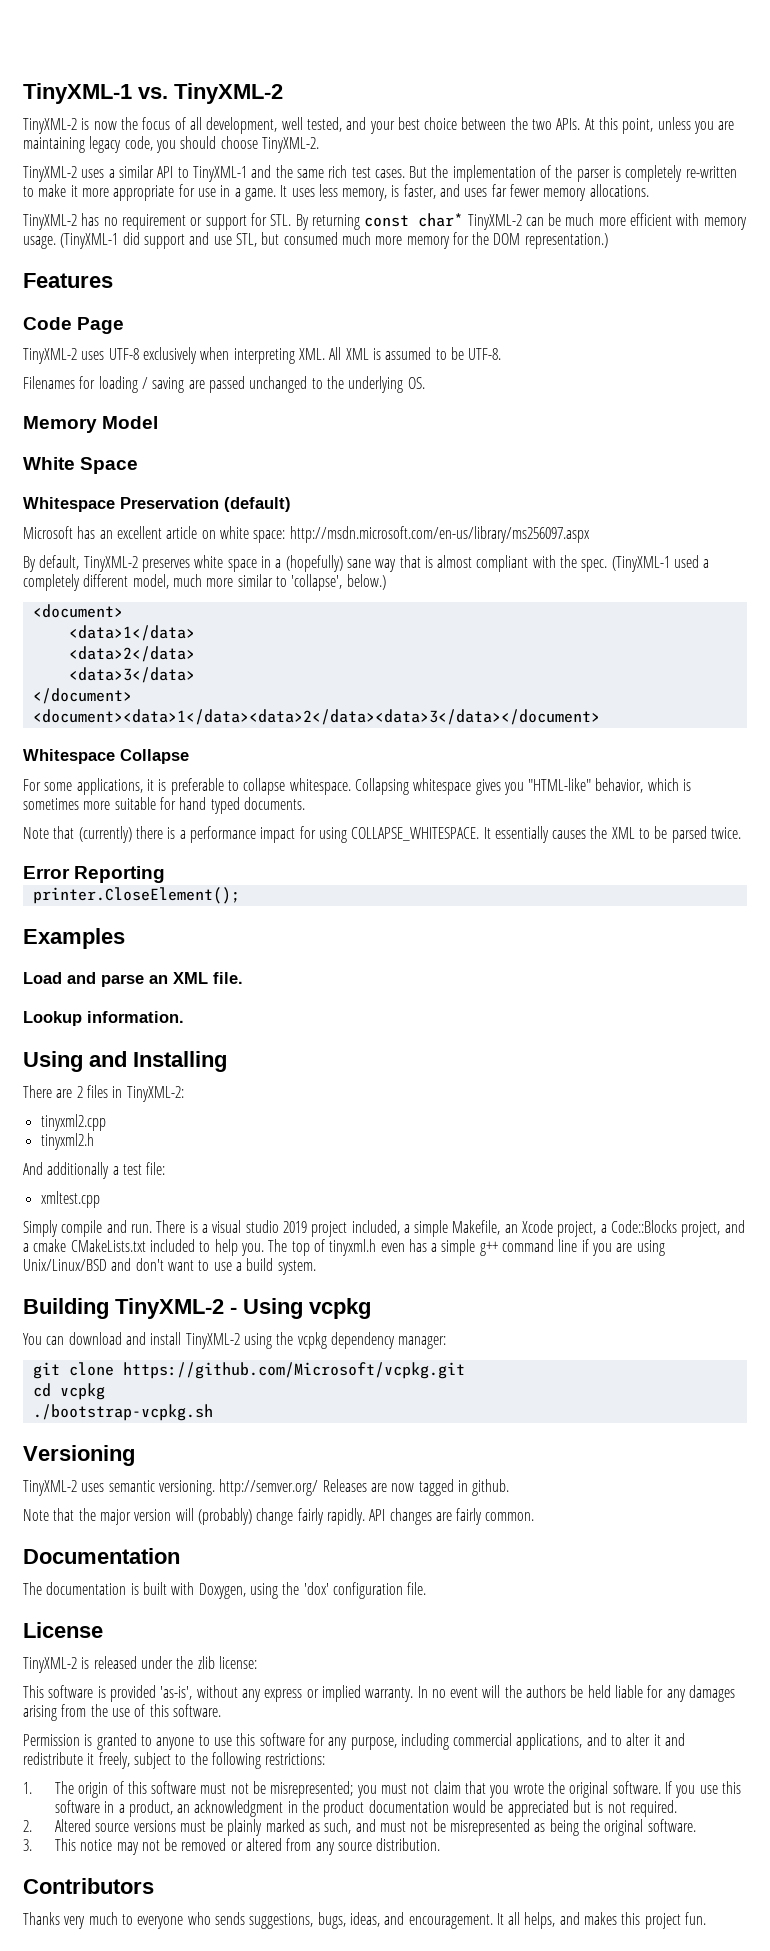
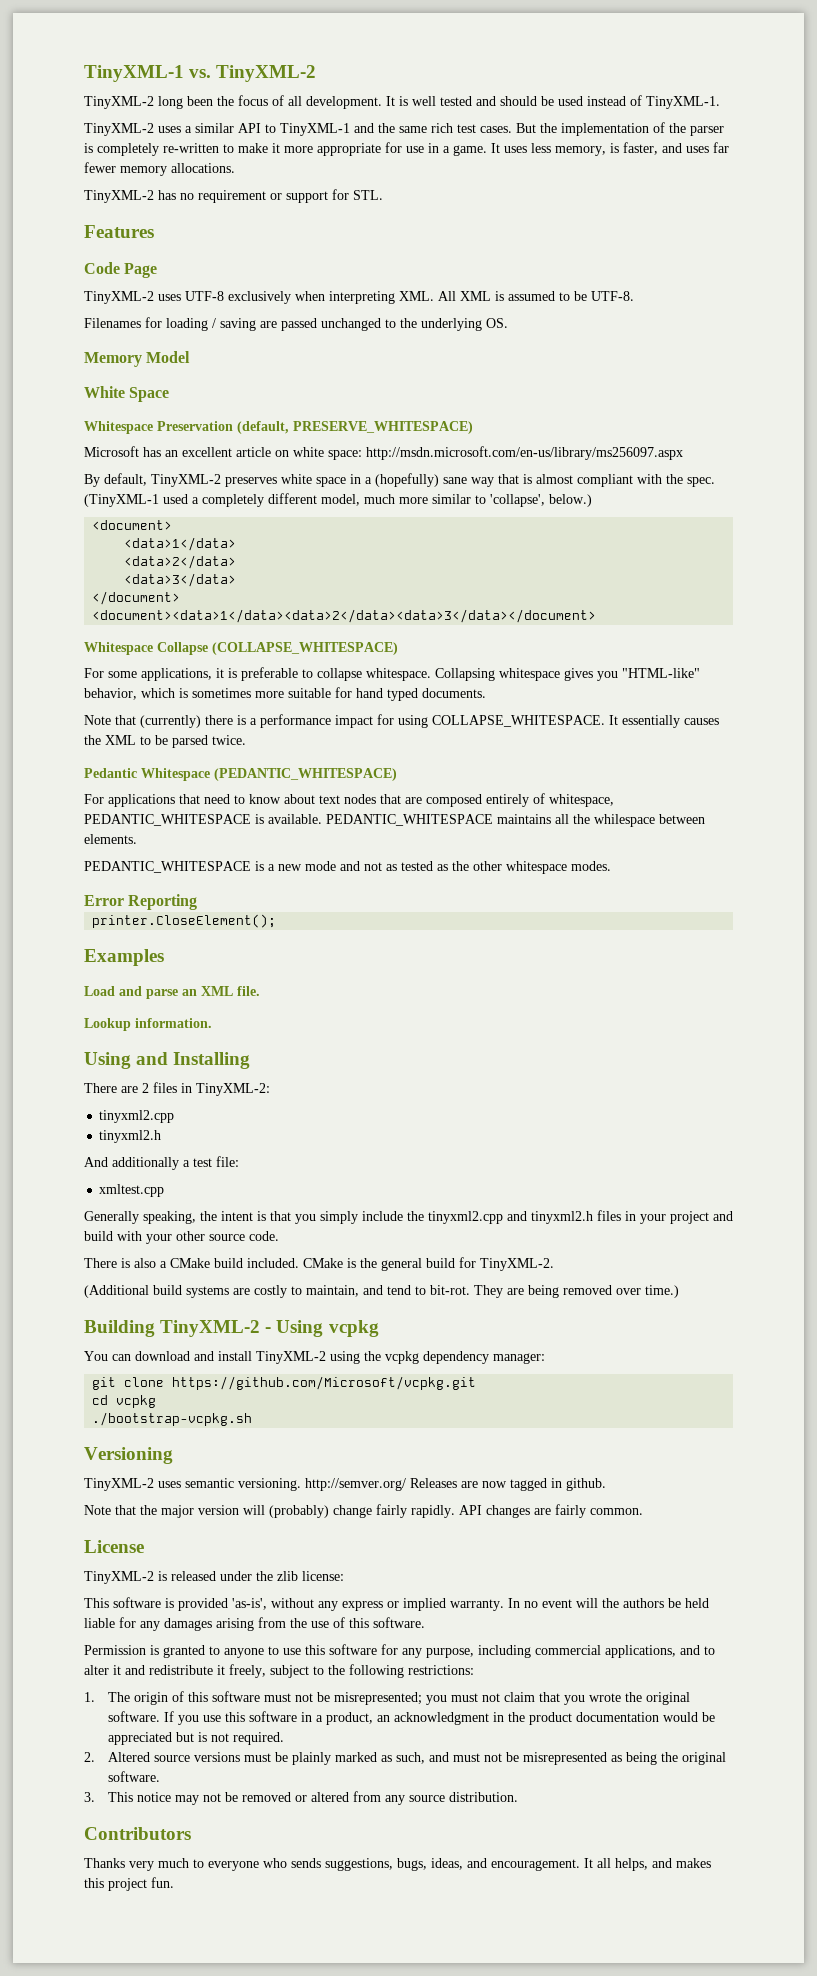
[81,118,117,130] is now -> [158,96,213,109] long been
[206,117,735,134] [23,136,319,153] development, well tested, and your best choice between the two APIs. At this point, unless you are maintaining legacy code, you should choose TinyXML-2. -> [306,95,720,109] development. It is well tested and should be used instead of TinyXML-1.
[295,213,747,230] [23,232,608,249] By returning const char* TinyXML-2 can be much more efficient with memory usage. (TinyXML-1 did support and use STL, but consumed much more memory for the DOM representation.) -> (383, 195) none
[224,497,291,512] (default) -> [237,421,473,434] (default, PRESERVE_WHITESPACE)
(189, 756) none -> [212,642,398,655] (COLLAPSE_WHITESPACE)
(742, 833) none -> [84,768,397,781] [84,793,614,807] [84,814,705,827] [84,834,137,844] [84,861,611,874] // Pedantic Whitespace (PEDANTIC_WHITESPACE) // For applications that need to know about text nodes that are composed entirely of whitespace, PEDANTIC_WHITESPACE is available. PEDANTIC_WHITESPACE maintains all the whilespace between elements. // PEDANTIC_WHITESPACE is a new mode and not as tested as the other whitespace modes.
[23,1220,745,1237] [23,1239,665,1256] [23,1258,316,1275] Simply compile and run. There is a visual studio 2019 project included, a simple Makefile, an Xcode project, a Code::Blocks project, and a cmake CMakeLists.txt included to help you. The top of tinyxml.h even has a simple g++ command line if you are using Unix/Linux/BSD and don't want to use a build system. -> [84,1210,733,1224] [84,1231,279,1244] [84,1257,554,1271] [84,1285,679,1298] Generally speaking, the intent is that you simply include the tinyxml2.cpp and tinyxml2.h files in your project and build with your other source code. // There is also a CMake build included. CMake is the general build for TinyXML-2. // (Additional build systems are costly to maintain, and tend to bit-rot. They are being removed over time.)
[23,1548,180,1564] [23,1582,427,1599] // Documentation // The documentation is built with Doxygen, using the 'dox' configuration file. -> (643, 1511) none

